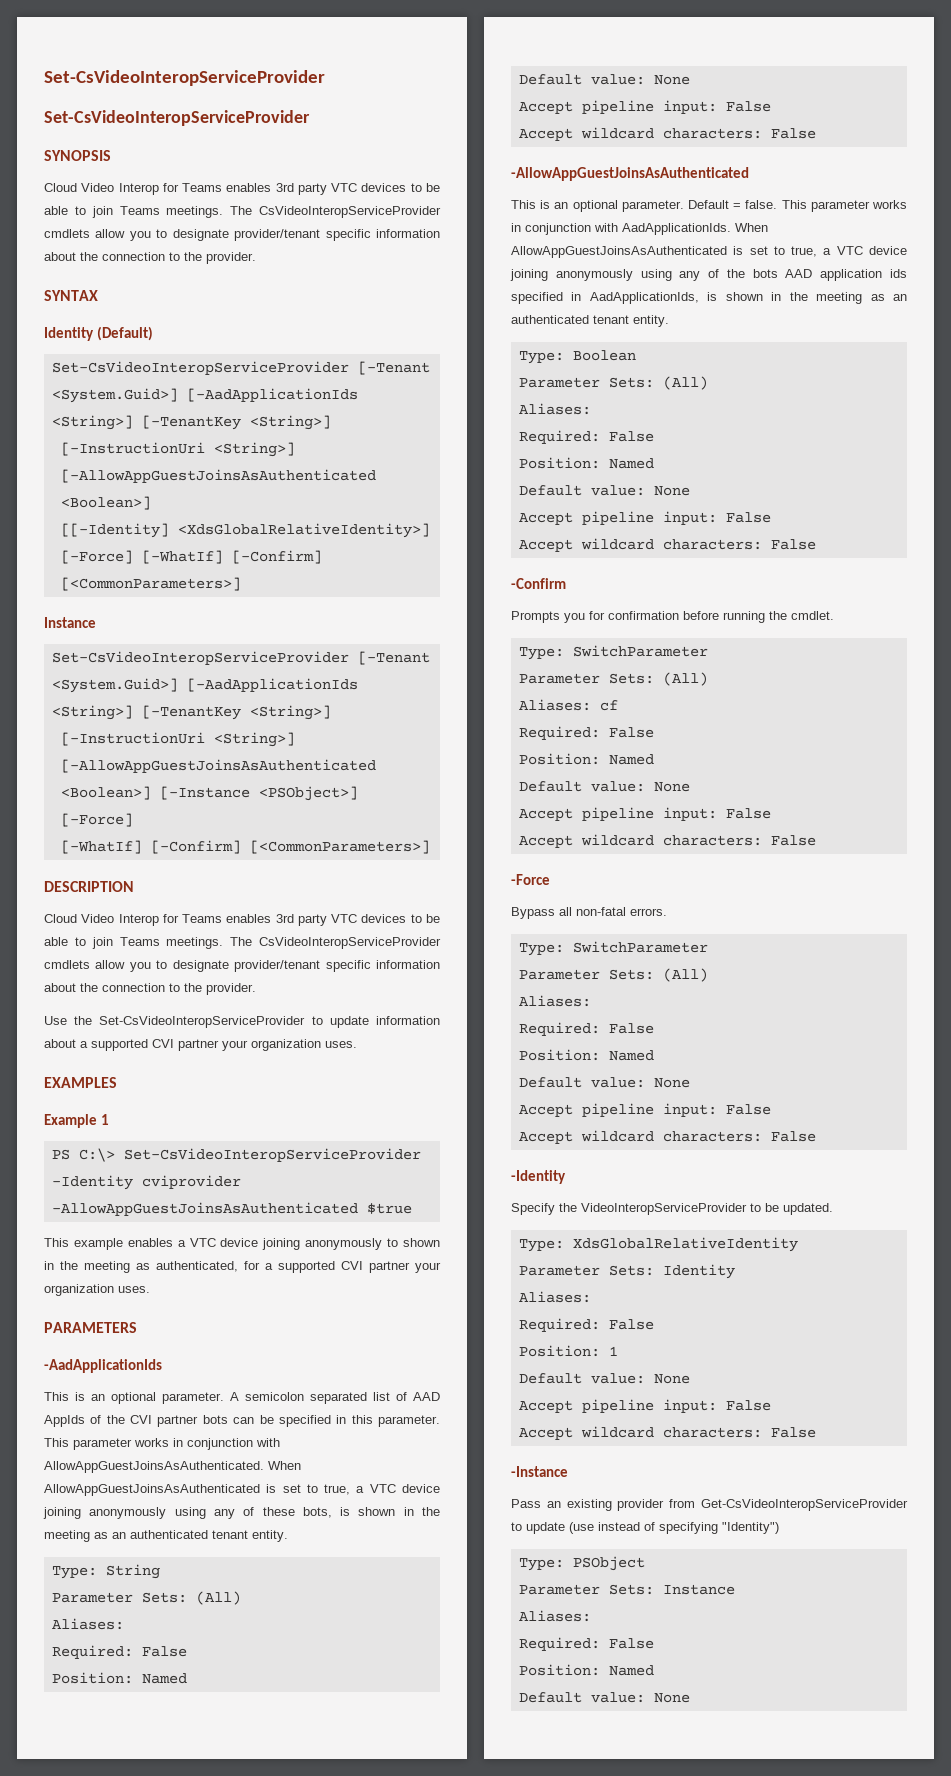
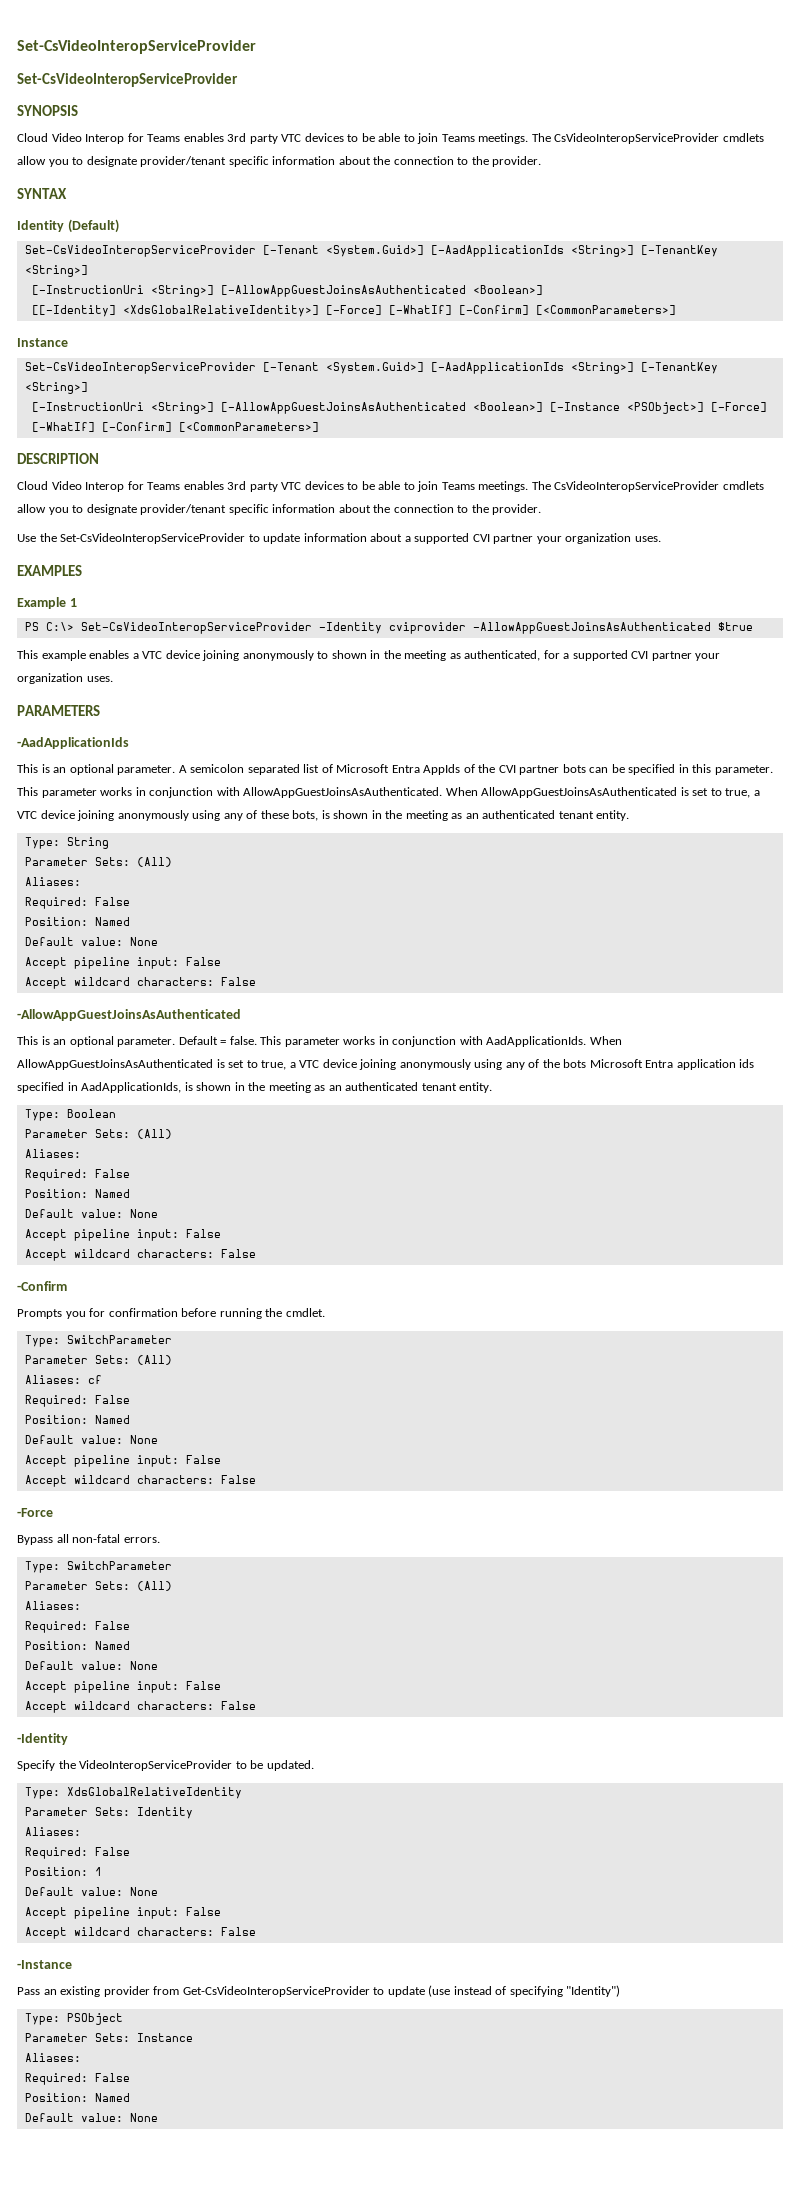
[413,1392,440,1401] AAD -> [336,764,420,773] Microsoft Entra
[785,269,813,278] AAD -> [589,1059,674,1068] Microsoft Entra

